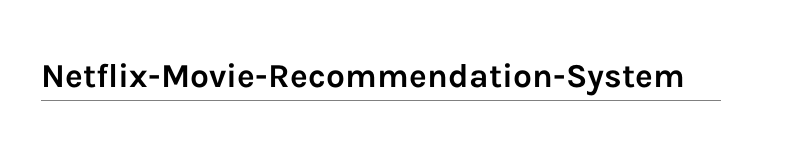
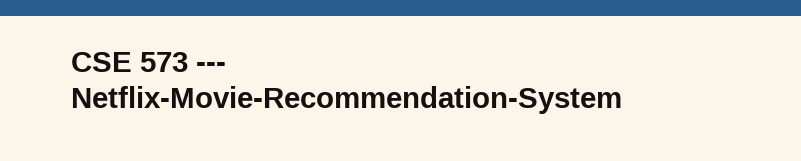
(41, 79) none -> [71,52,226,72] CSE 573 ---

